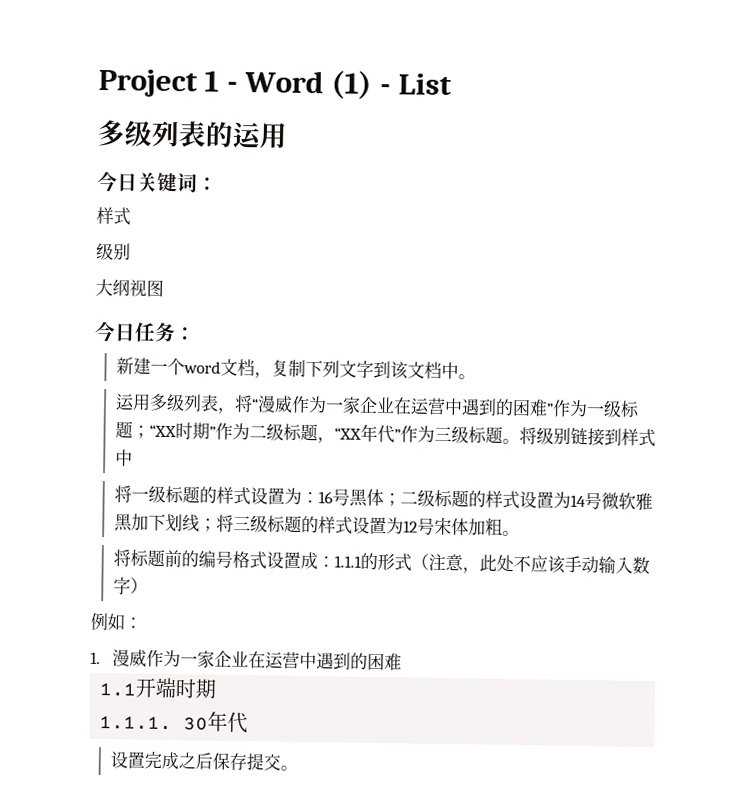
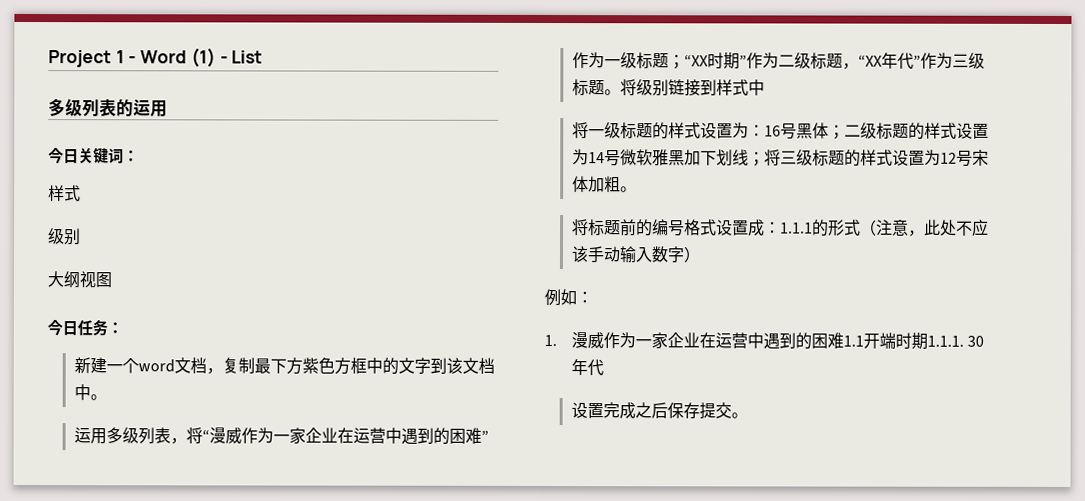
[304,359,340,378] 下列 -> [253,357,399,375] 最下方紫色方框中的
(402, 662) // -> (844, 340) none
(218, 688) // -> (928, 341) none

